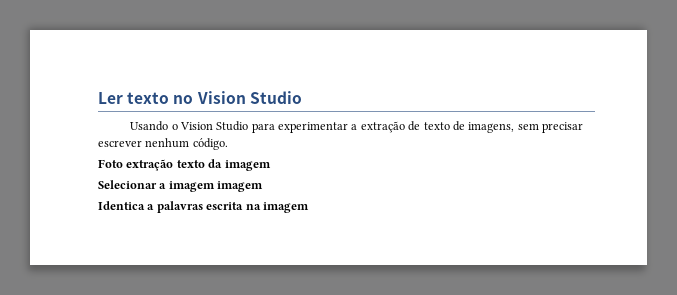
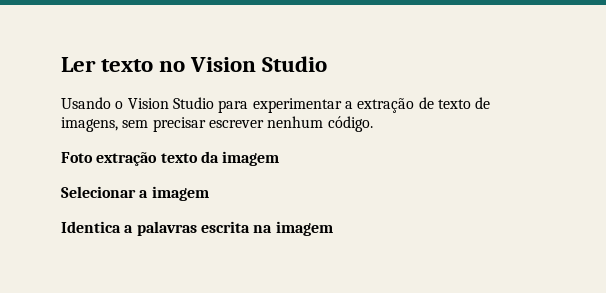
[217,181,264,192] imagem -> (209, 193) none

